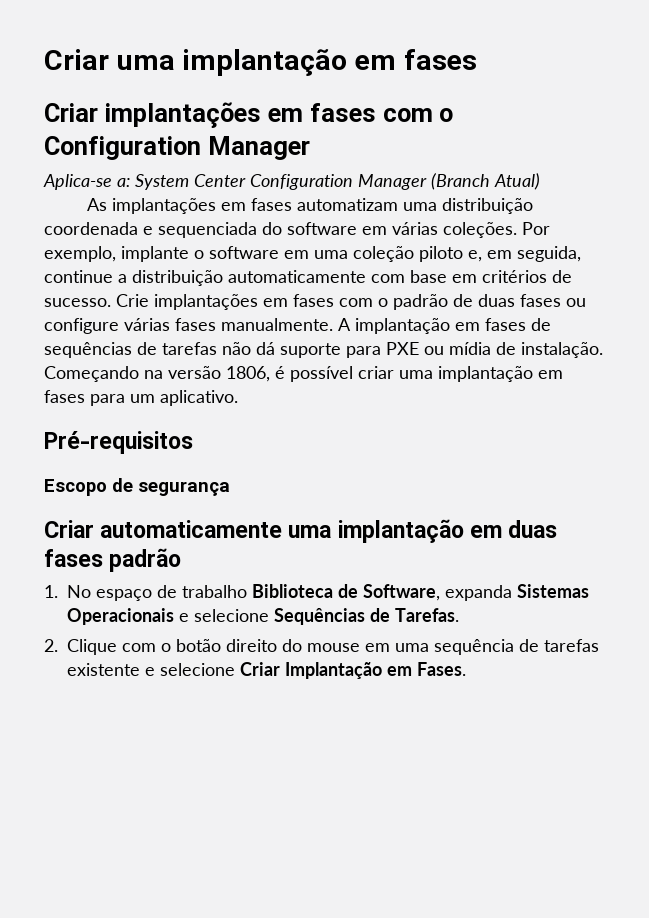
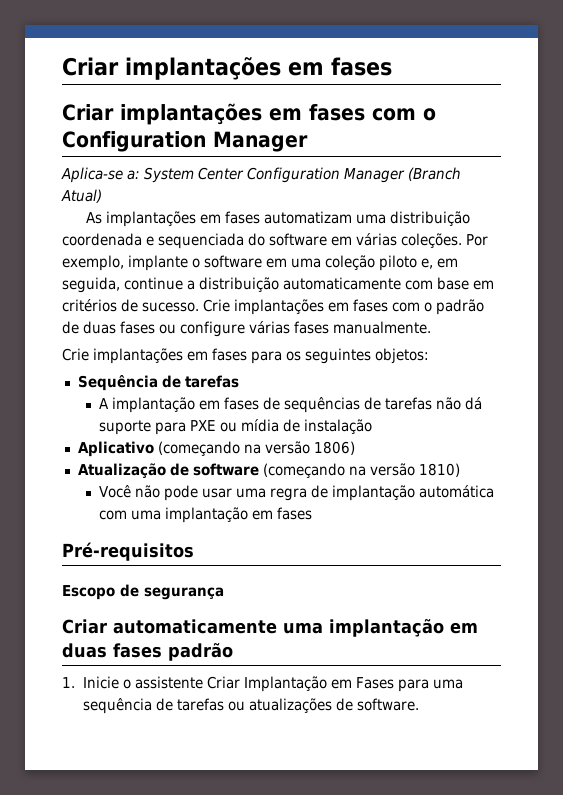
[44,49,348,76] Criar uma implantação -> [62,57,281,80] Criar implantações
(333, 324) none -> [62,348,429,364] [77,375,239,391] // Crie implantações em fases para os seguintes objetos: // Sequência de tarefas //
[521,342,603,358] [44,366,563,382] [44,390,238,406] instalação. Começando na versão 1806, é possível criar uma implantação em fases para um aplicativo. -> [303,419,372,434] [77,441,355,457] [77,463,460,478] [98,485,494,501] [98,507,312,523] instalação // Aplicativo (começando na versão 1806) // Atualização de software (começando na versão 1810) // Você não pode usar uma regra de implantação automática com uma implantação em fases
[67,584,589,601] [67,608,459,625] [44,639,599,655] [67,662,466,679] No espaço de trabalho Biblioteca de Software, expanda Sistemas Operacionais e selecione Sequências de Tarefas. // 2. Clique com o botão direito do mouse em uma sequência de tarefas existente e selecione Criar Implantação em Fases. -> [82,676,463,692] [82,698,419,714] Inicie o assistente Criar Implantação em Fases para uma sequência de tarefas ou atualizações de software.

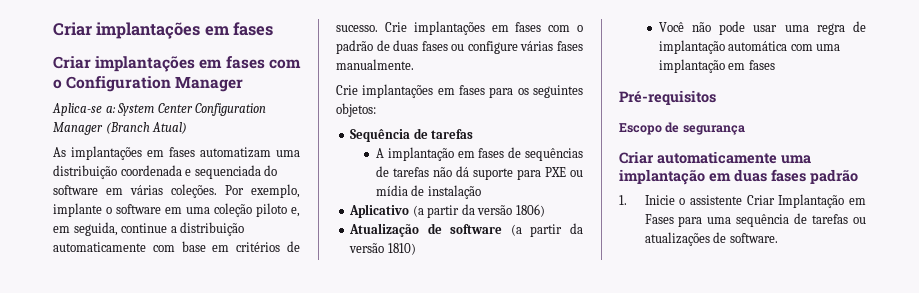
[157,441,261,456] (começando na -> [412,204,475,218] (a partir da
[262,463,366,478] (começando na -> [510,223,583,237] (a partir da

